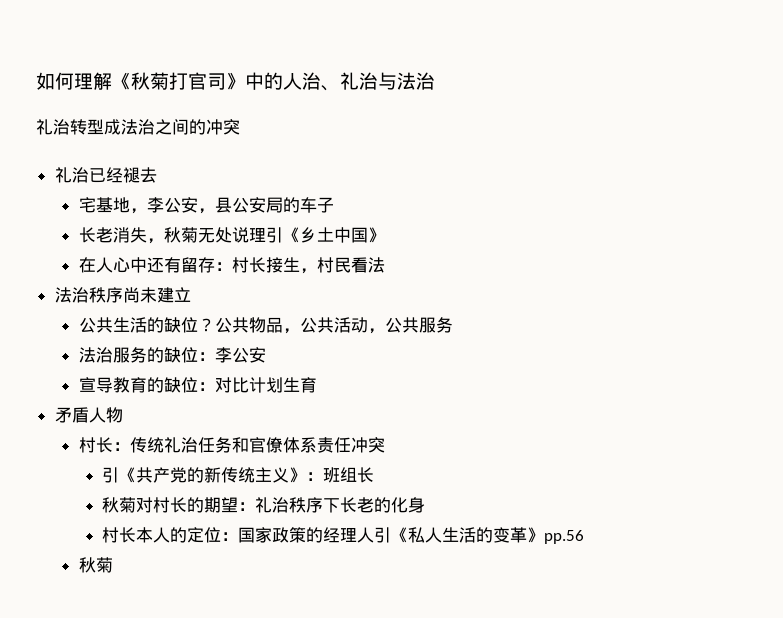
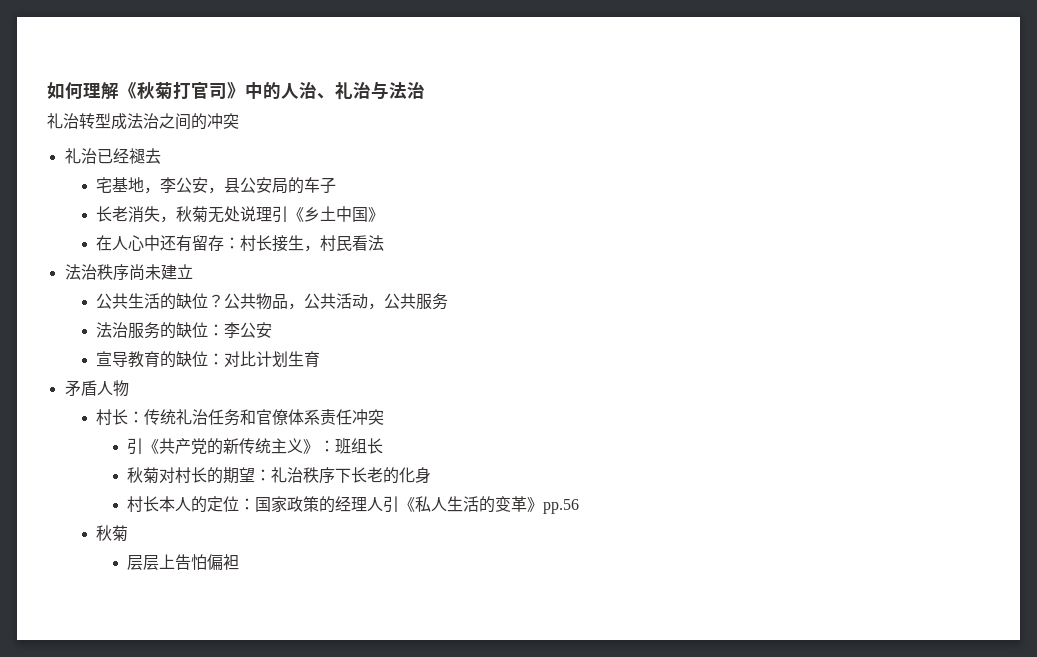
(113, 565) none -> [127,554,240,571] // 层层上告怕偏袒

